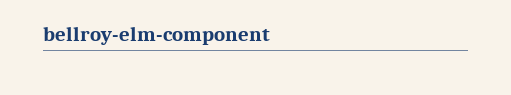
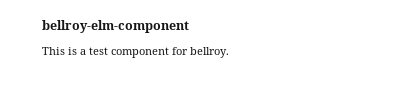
(270, 35) none -> [42,47,229,58] // This is a test component for bellroy.

